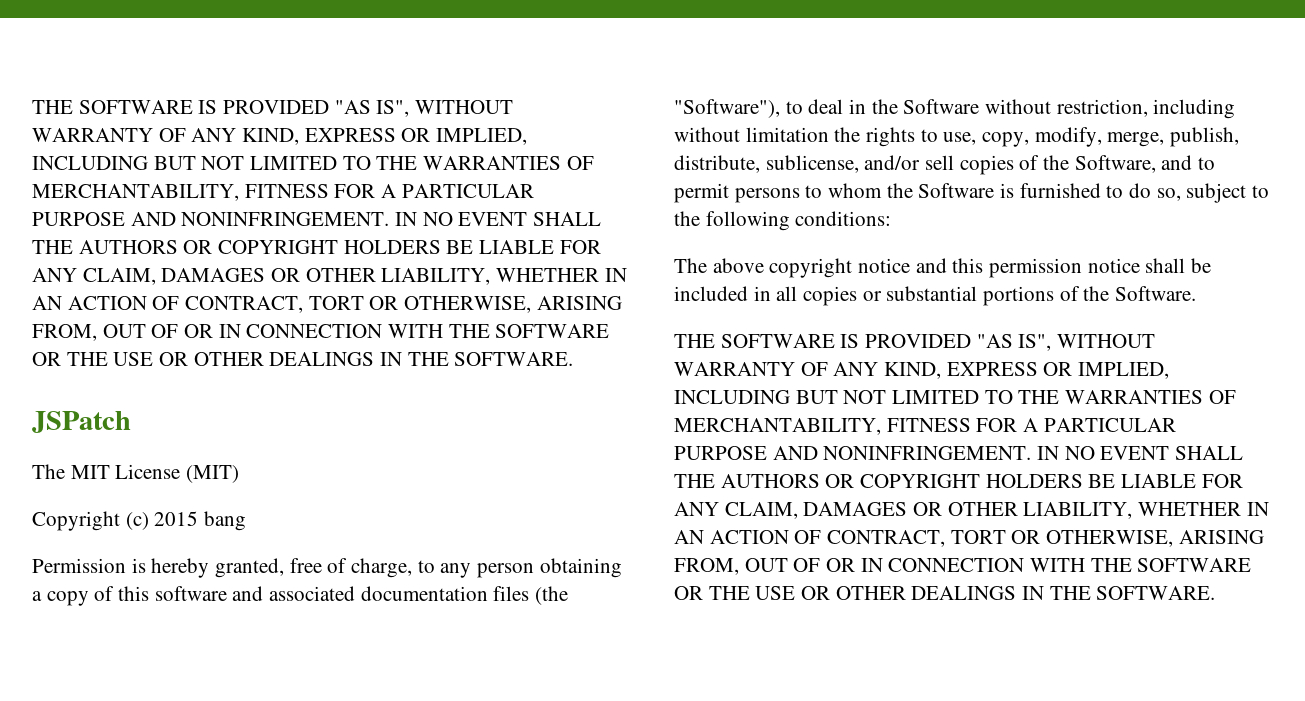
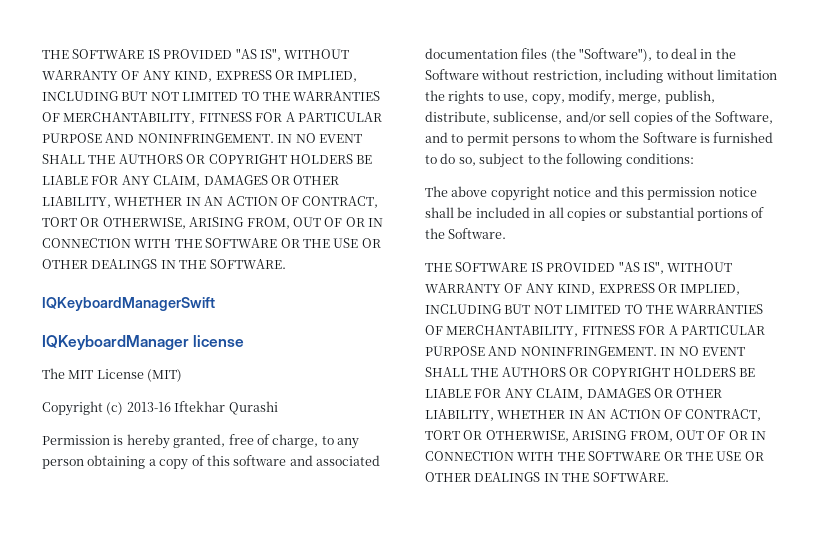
[32,411,131,433] JSPatch -> [42,297,215,311] [42,335,245,350] IQKeyboardManagerSwift // IQKeyboardManager license
[154,511,247,531] 2015 bang -> [126,401,278,415] 2013-16 Iftekhar Qurashi

